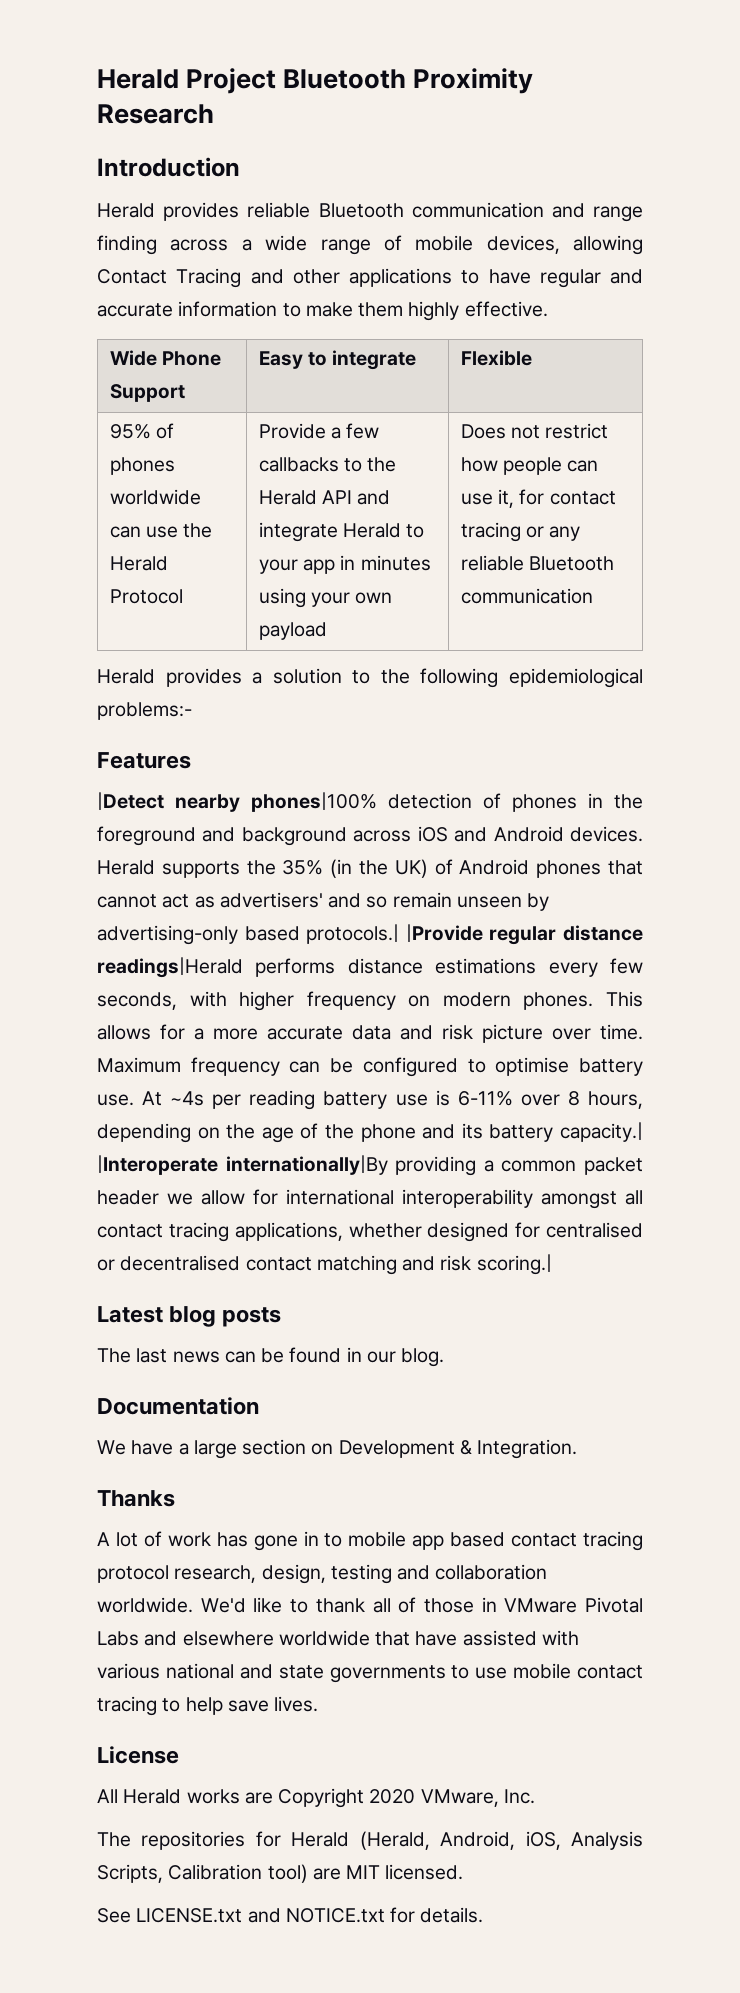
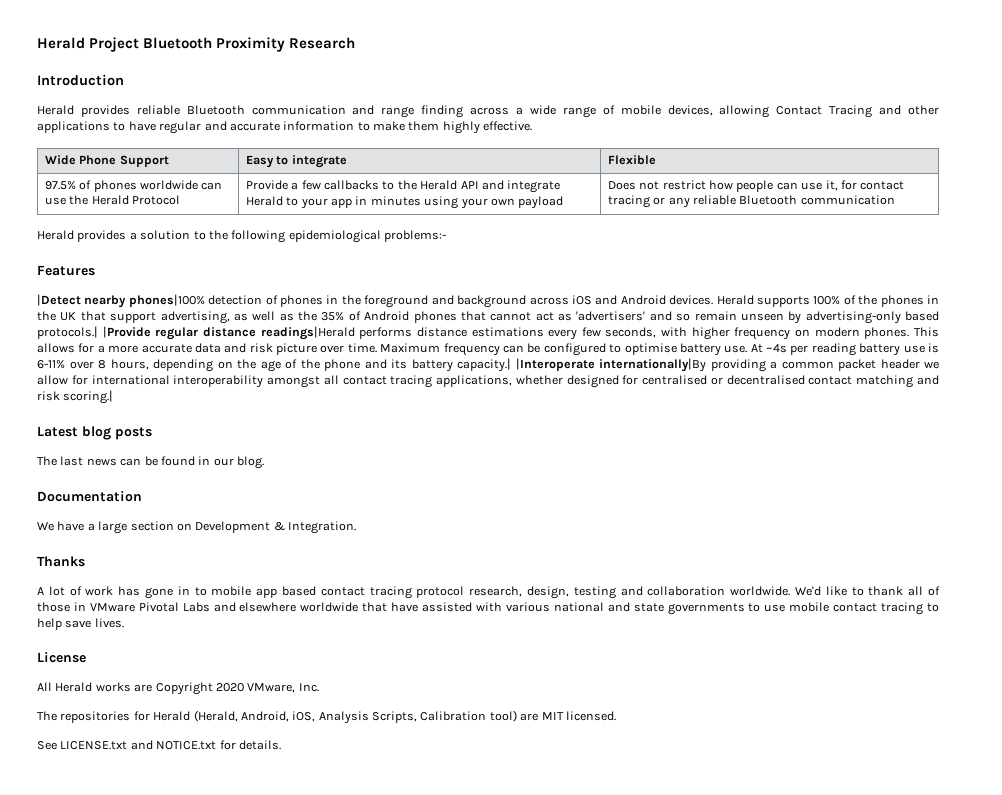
[109,424,151,439] 95% -> [44,181,76,190] 97.5%
[246,859,428,878] the 35% (in the UK) -> [813,295,939,307] [37,311,345,324] 100% of the phones in the UK that support advertising, as well as the 35%
[219,892,323,908] advertisers' -> [576,311,646,321] 'advertisers'

